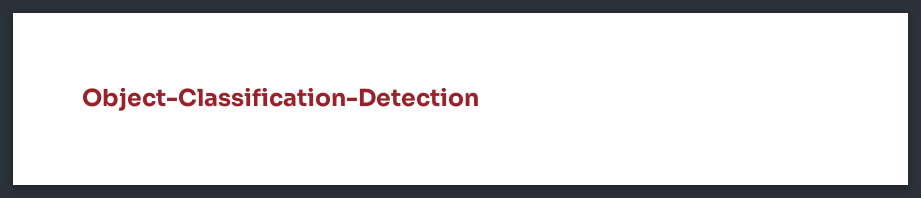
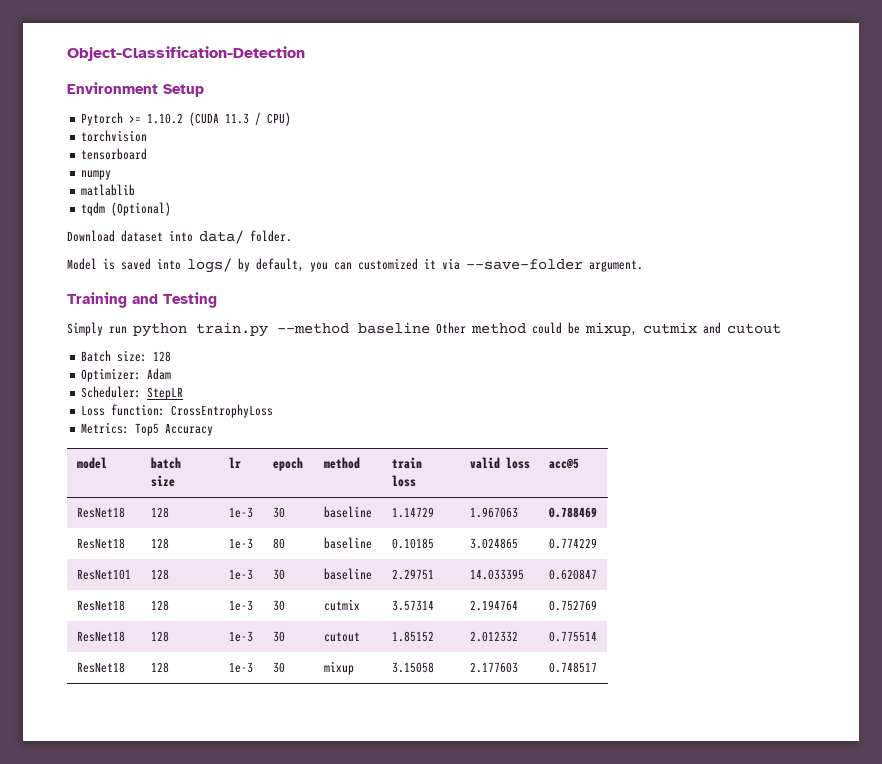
(479, 99) none -> [67,82,204,97] [81,112,292,126] [81,130,148,142] [81,148,148,160] [81,170,112,180] [81,184,136,196] [81,202,172,216] [67,230,292,244] [67,258,643,273] [67,292,217,308] [67,322,781,337] [81,350,172,362] [81,368,172,382] [81,386,184,400] [81,404,274,418] [81,422,214,436] [76,457,107,469] [150,457,181,469] [150,475,175,487] [228,457,241,468] [272,457,303,471] [323,457,360,469] [391,457,422,469] [391,475,416,487] [469,457,530,469] [548,458,579,469] [76,507,125,518] [150,507,169,518] [228,507,253,518] [272,507,285,518] [323,506,372,518] [391,507,434,518] [469,507,518,518] [548,507,597,518] [76,538,125,549] [150,538,169,549] [228,538,253,549] [272,538,285,549] [323,537,372,549] [391,538,434,549] [469,538,518,549] [548,538,597,549] [76,569,131,580] [150,569,169,580] [228,569,253,580] [272,569,285,580] [323,568,372,580] [391,569,434,580] [469,569,524,580] [548,569,597,580] [76,600,125,611] [150,600,169,611] [228,600,253,611] [272,600,285,611] [323,599,360,611] [391,600,434,611] [469,600,518,611] [548,600,597,611] [76,631,125,642] [150,631,169,642] [228,631,253,642] [272,631,285,642] [323,632,360,642] [391,631,434,642] [469,631,518,642] [548,631,597,642] [76,662,125,673] [150,662,169,673] [228,662,253,673] [272,662,285,673] [323,661,354,675] [391,662,434,673] [469,662,518,673] [548,662,597,673] // Environment Setup // Pytorch >= 1.10.2 (CUDA 11.3 / CPU) // torchvision // tensorboard // numpy // matlablib // tqdm (Optional) // Download dataset into data/ folder. // Model is saved into logs/ by default, you can customized it via --save-folder argument. // Training and Testing // Simply run python train.py --method baseline Other method could be mixup, cutmix and cutout // Batch size: 128 // Optimizer: Adam // Scheduler: StepLR // Loss function: CrossEntrophyLoss // Metrics: Top5 Accuracy // model | batch size | lr | epoch | method | train loss | valid loss | acc@5 // ResNet18 | 128 | 1e-3 | 30 | baseline | 1.14729 | 1.967063 | 0.788469 // ResNet18 | 128 | 1e-3 | 80 | baseline | 0.10185 | 3.024865 | 0.774229 // ResNet101 | 128 | 1e-3 | 30 | baseline | 2.29751 | 14.033395 | 0.620847 // ResNet18 | 128 | 1e-3 | 30 | cutmix | 3.57314 | 2.194764 | 0.752769 // ResNet18 | 128 | 1e-3 | 30 | cutout | 1.85152 | 2.012332 | 0.775514 // ResNet18 | 128 | 1e-3 | 30 | mixup | 3.15058 | 2.177603 | 0.748517

